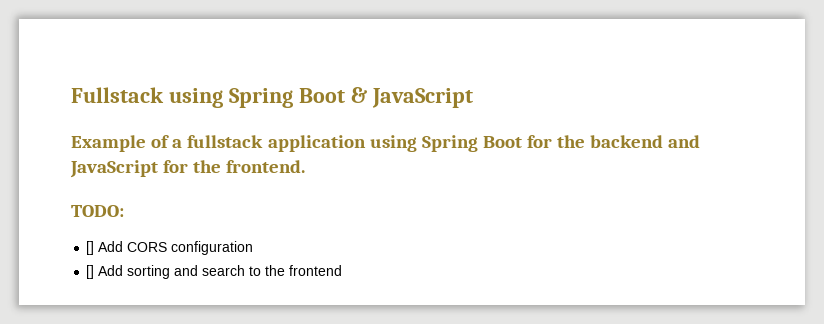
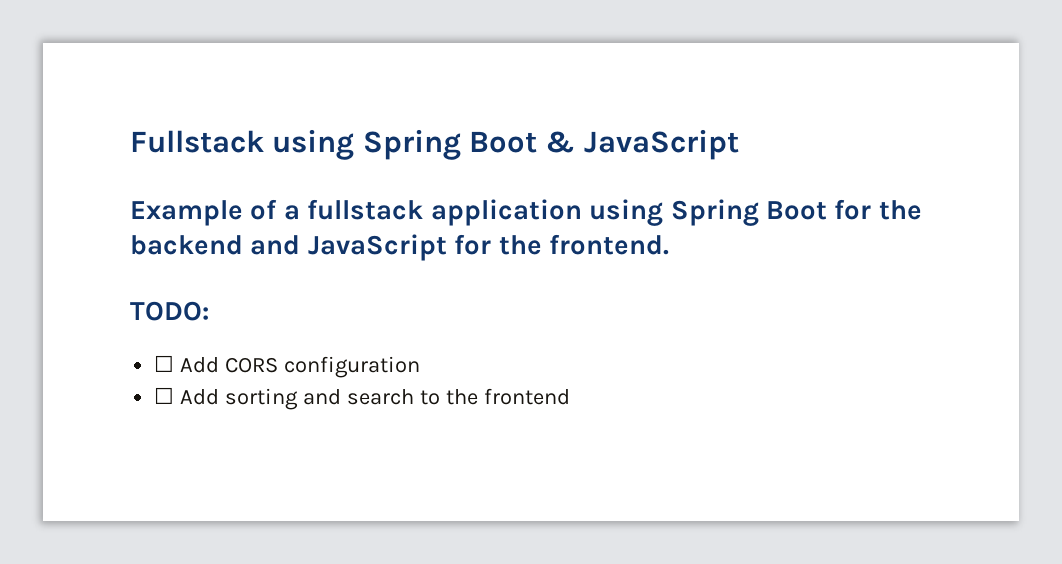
[86,241,95,255] [] -> [154,355,175,372] ☐
[86,265,95,279] [] -> [154,387,175,404] ☐

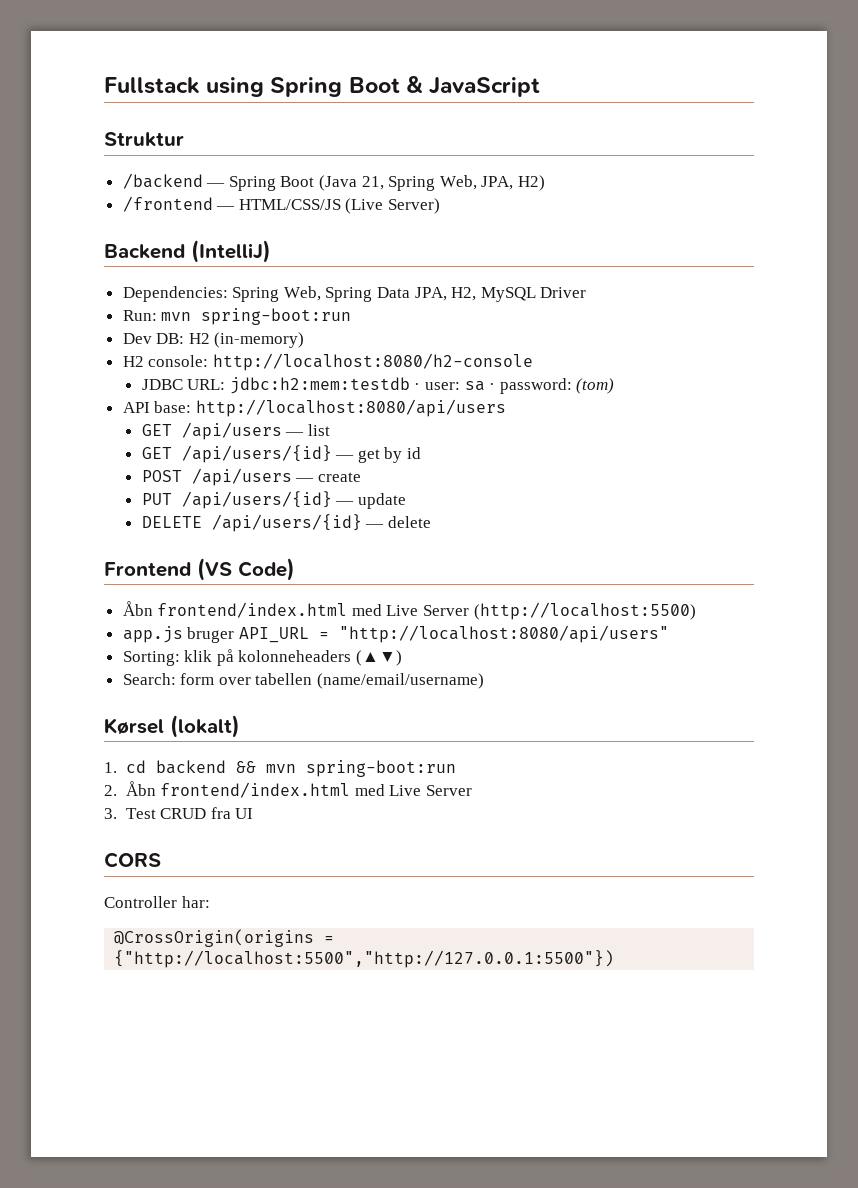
[130,199,922,226] [130,234,670,261] [130,301,209,321] [154,355,421,378] [154,387,570,410] Example of a fullstack application using Spring Boot for the backend and JavaScript for the frontend. // TODO: // ☐ Add CORS configuration // ☐ Add sorting and search to the frontend -> [104,132,184,147] [122,173,546,191] [122,196,441,214] [104,240,271,263] [122,286,587,302] [122,308,352,325] [122,332,305,348] [122,353,533,371] [141,377,615,394] [122,399,506,417] [141,422,330,440] [141,445,422,463] [141,468,361,486] [141,491,406,509] [141,514,431,532] [104,558,295,581] [122,601,696,620] [122,625,669,643] [122,649,403,666] [122,673,485,689] [104,715,240,738] [104,760,456,777] [104,781,472,798] [104,807,254,819] [104,852,161,868] [104,896,210,908] [114,929,335,947] [114,950,615,968] Struktur // /backend — Spring Boot (Java 21, Spring Web, JPA, H2) // /frontend — HTML/CSS/JS (Live Server) // Backend (IntelliJ) // Dependencies: Spring Web, Spring Data JPA, H2, MySQL Driver // Run: mvn spring-boot:run // Dev DB: H2 (in-memory) // H2 console: http://localhost:8080/h2-console // JDBC URL: jdbc:h2:mem:testdb · user: sa · password: (tom) // API base: http://localhost:8080/api/users // GET /api/users — list // GET /api/users/{id} — get by id // POST /api/users — create // PUT /api/users/{id} — update // DELETE /api/users/{id} — delete // Frontend (VS Code) // Åbn frontend/index.html med Live Server (http://localhost:5500) // app.js bruger API_URL = "http://localhost:8080/api/users" // Sorting: klik på kolonneheaders (▲▼) // Search: form over tabellen (name/email/username) // Kørsel (lokalt) // 1. cd backend && mvn spring-boot:run // 2. Åbn frontend/index.html med Live Server // 3. Test CRUD fra UI // CORS // Controller har: // @CrossOrigin(origins = {"http://localhost:5500","http://127.0.0.1:5500"})

